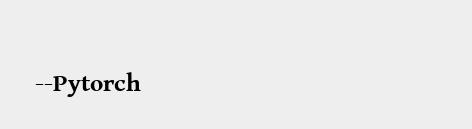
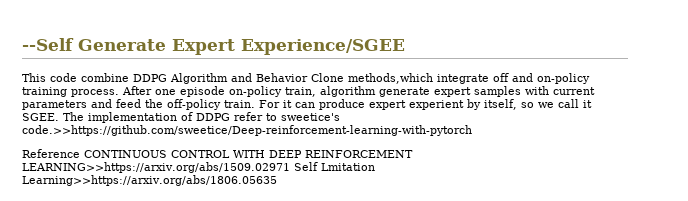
[35,72,141,97] --Pytorch -> [22,38,405,55] [22,73,590,84] [22,86,595,97] [22,99,592,110] [22,112,340,123] [22,125,472,136] [22,149,413,158] [22,162,375,173] [22,175,277,186] --Self Generate Expert Experience/SGEE // This code combine DDPG Algorithm and Behavior Clone methods,which integrate off and on-policy training process. After one episode on-policy train, algorithm generate expert samples with current parameters and feed the off-policy train. For it can produce expert experient by itself, so we call it SGEE. The implementation of DDPG refer to sweetice's code.>>https://github.com/sweetice/Deep-reinforcement-learning-with-pytorch // Reference CONTINUOUS CONTROL WITH DEEP REINFORCEMENT LEARNING>>https://arxiv.org/abs/1509.02971 Self Lmitation Learning>>https://arxiv.org/abs/1806.05635

